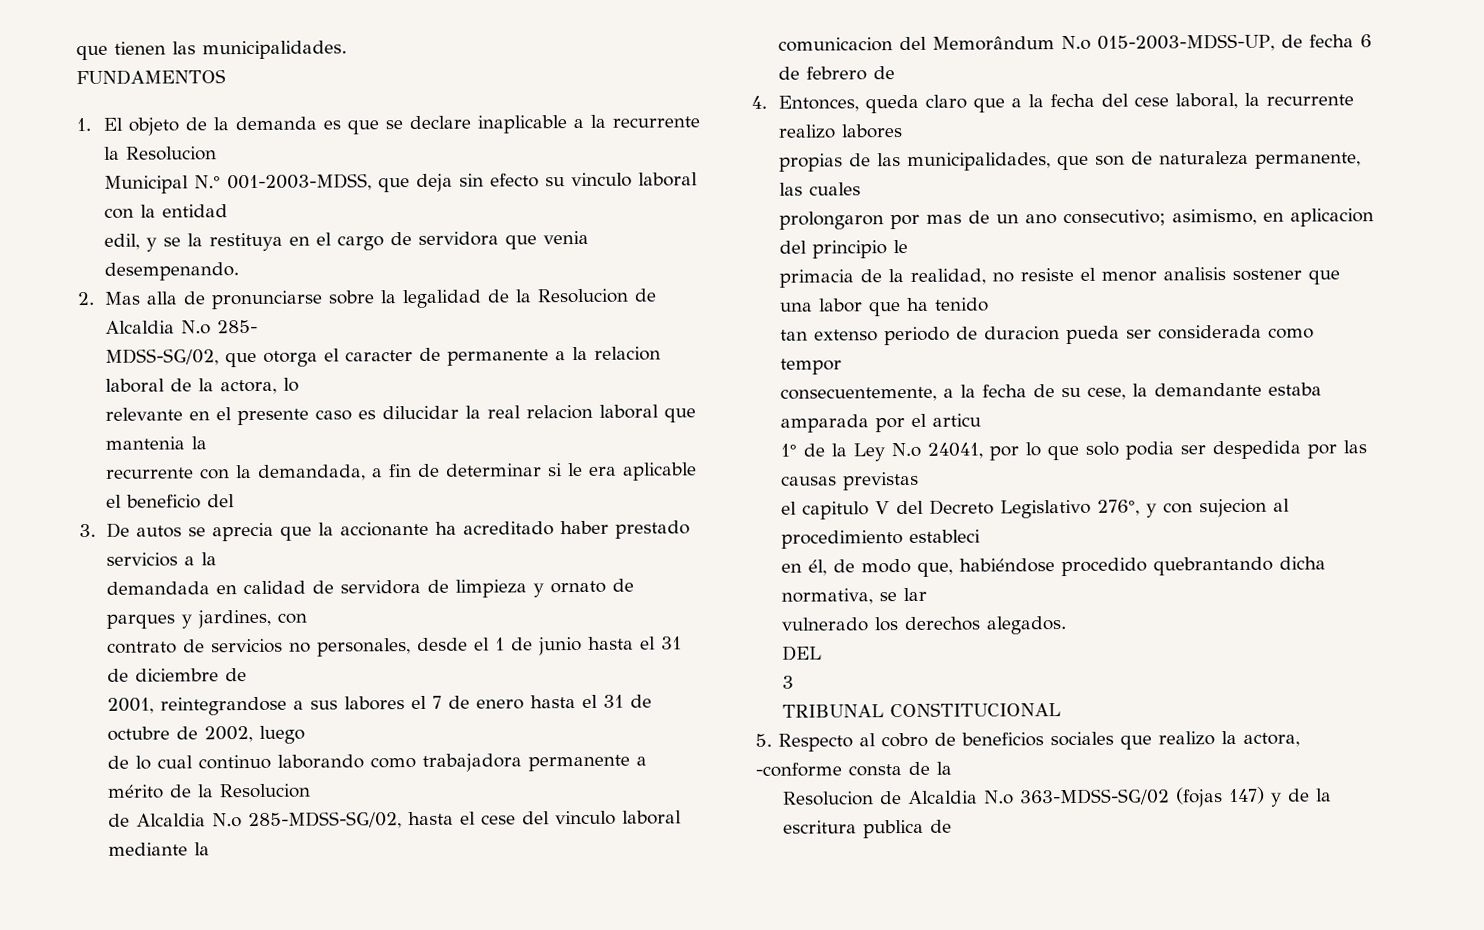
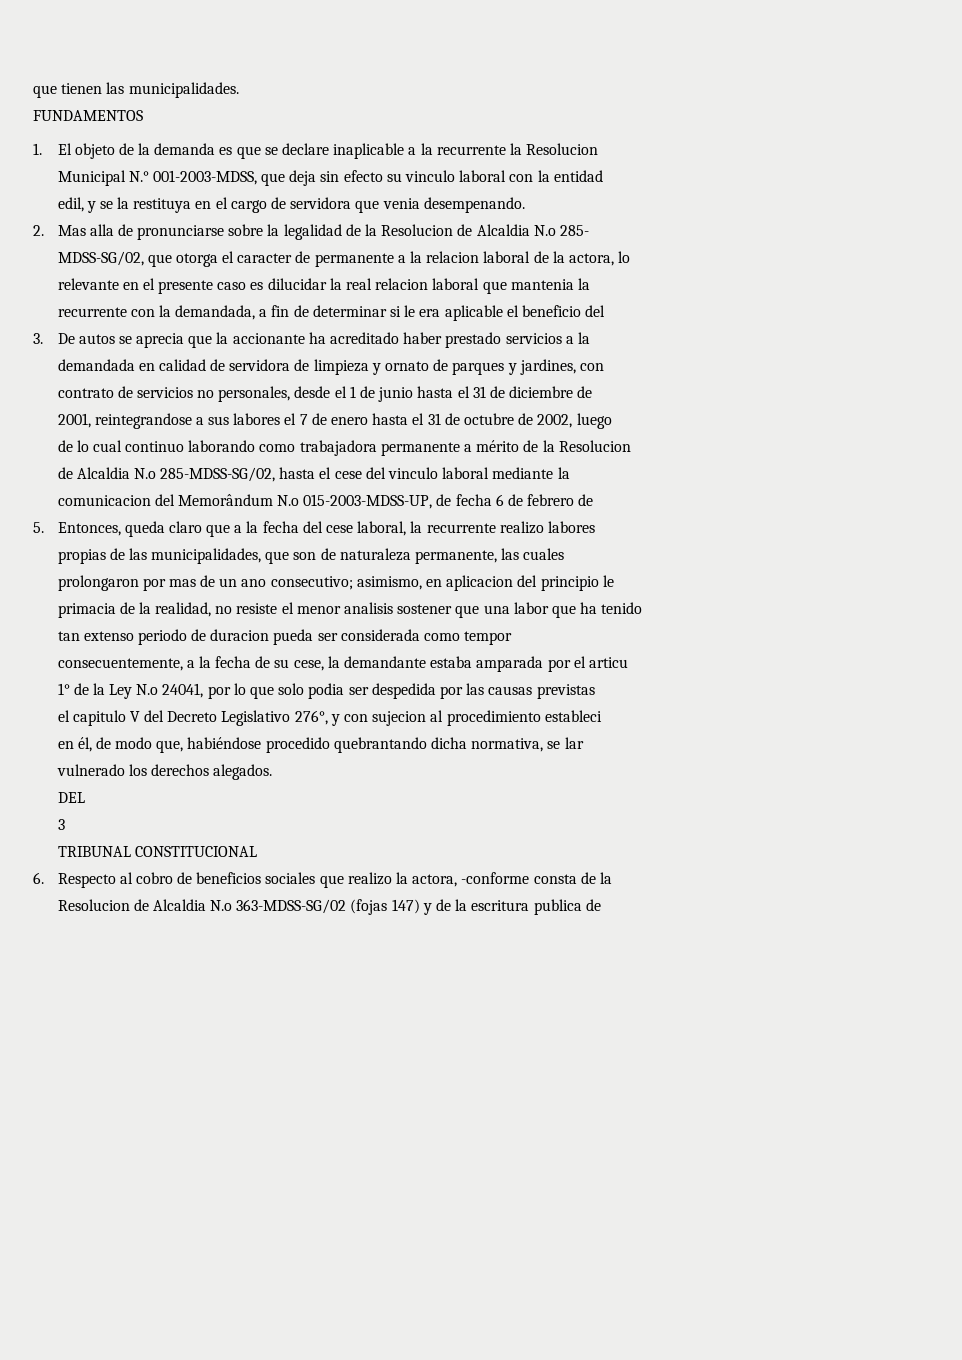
[751,95,767,109] 4. -> [33,522,44,533] 5.
[755,733,772,747] 5. -> [33,872,44,884] 6.

